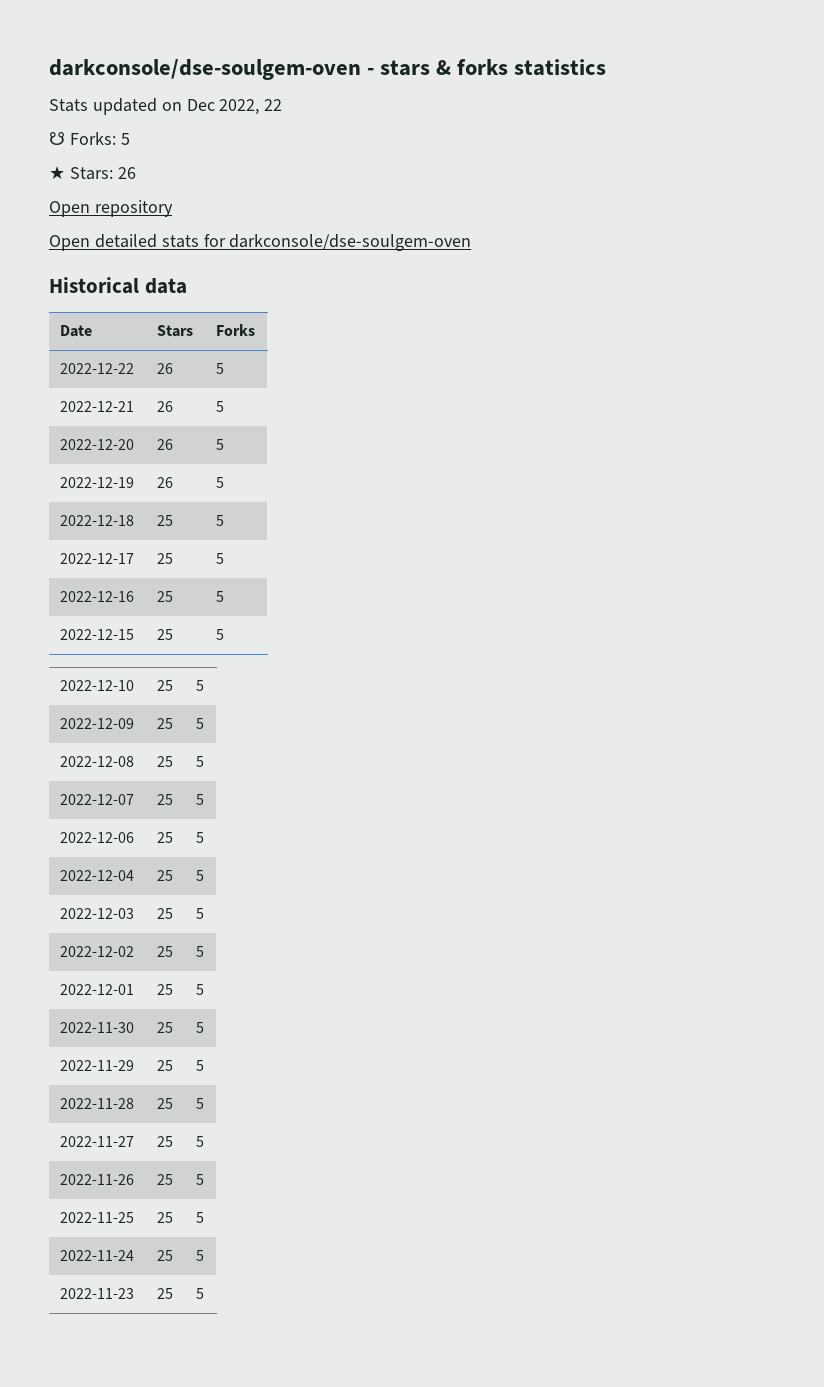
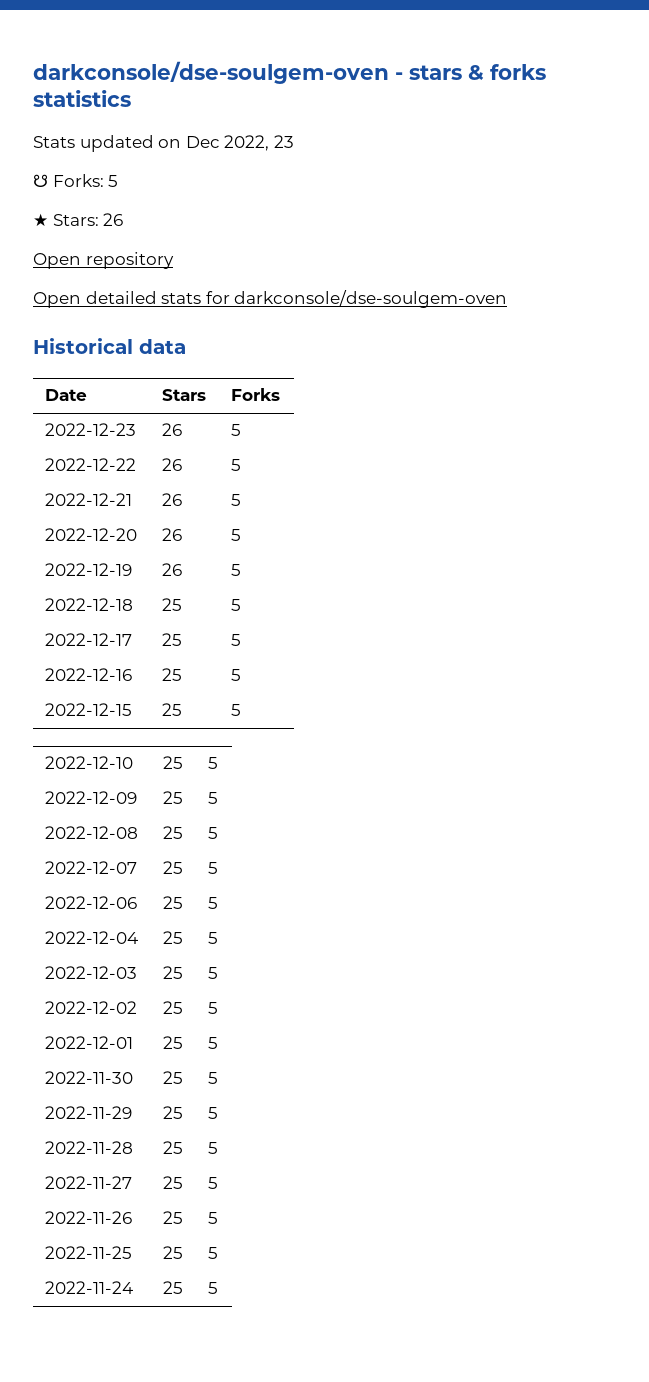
[264,99,283,111] 22 -> [273,135,294,148] 23
(256, 330) none -> [45,423,137,436] [162,423,183,436] [231,424,242,436] // 2022-12-23 | 26 | 5
[60,1288,135,1299] [157,1288,174,1299] [196,1288,205,1299] // 2022-11-23 | 25 | 5 -> (219, 1288) none

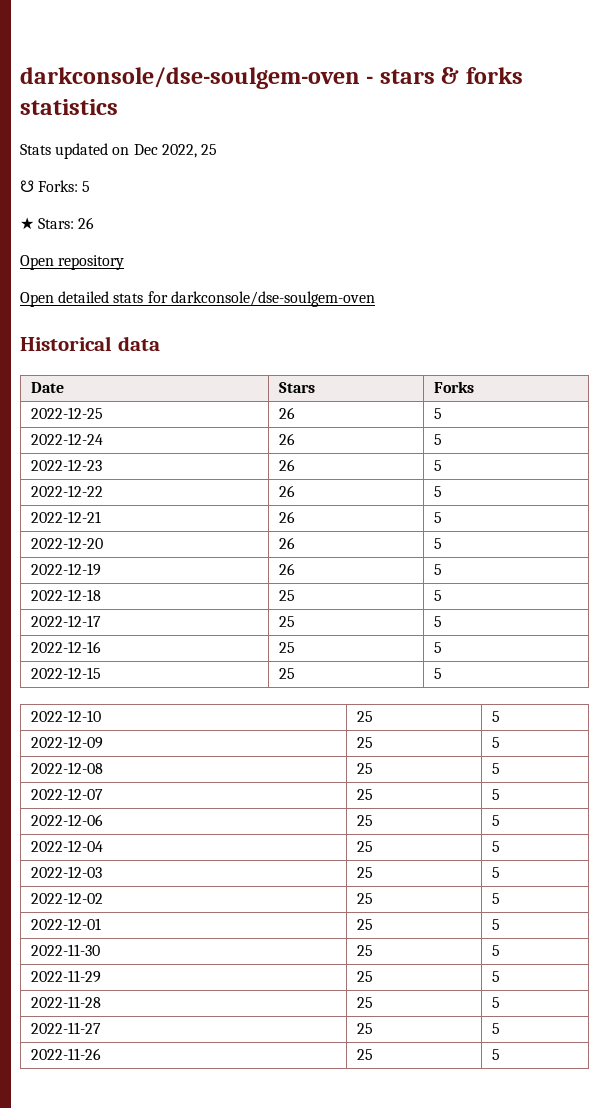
[273,135,294,148] 23 -> [200,144,217,155] 25
(281, 394) none -> [31,407,104,419] [279,407,296,419] [434,408,443,419] [31,433,104,445] [279,433,296,445] [434,434,443,445] // 2022-12-25 | 26 | 5 // 2022-12-24 | 26 | 5
[45,1246,133,1259] [163,1246,184,1259] [208,1247,219,1259] [45,1281,134,1294] [163,1281,184,1294] [208,1282,219,1294] // 2022-11-25 | 25 | 5 // 2022-11-24 | 25 | 5 -> (501, 1054) none

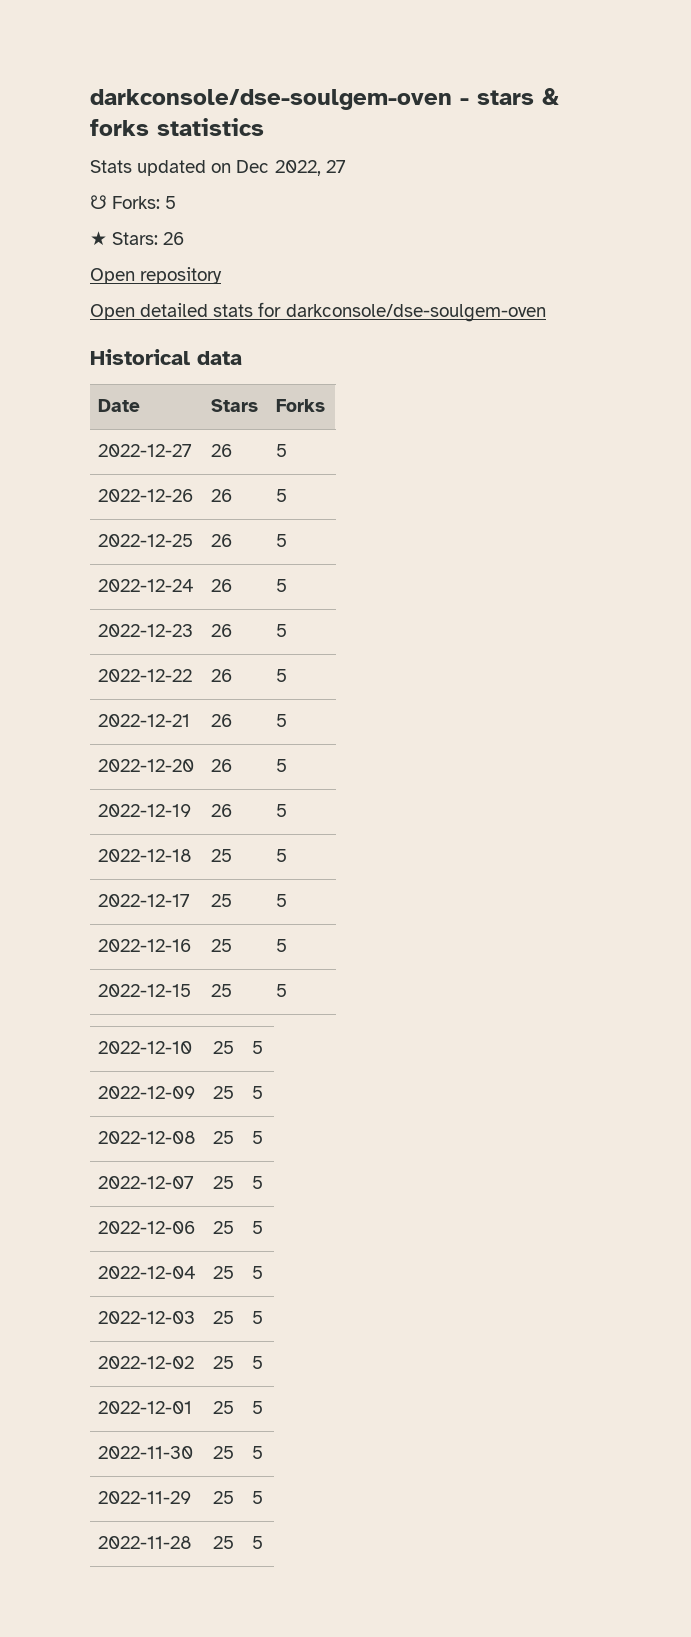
[200,144,217,155] 25 -> [325,160,346,173] 27
(475, 387) none -> [98,444,193,457] [211,444,233,457] [276,444,288,457] [98,489,194,502] [211,489,233,502] [276,489,288,502] // 2022-12-27 | 26 | 5 // 2022-12-26 | 26 | 5
[31,1022,102,1034] [357,1023,374,1034] [492,1023,501,1034] [31,1048,102,1060] [357,1049,374,1060] [492,1049,501,1060] // 2022-11-27 | 25 | 5 // 2022-11-26 | 25 | 5 -> (264, 1542) none

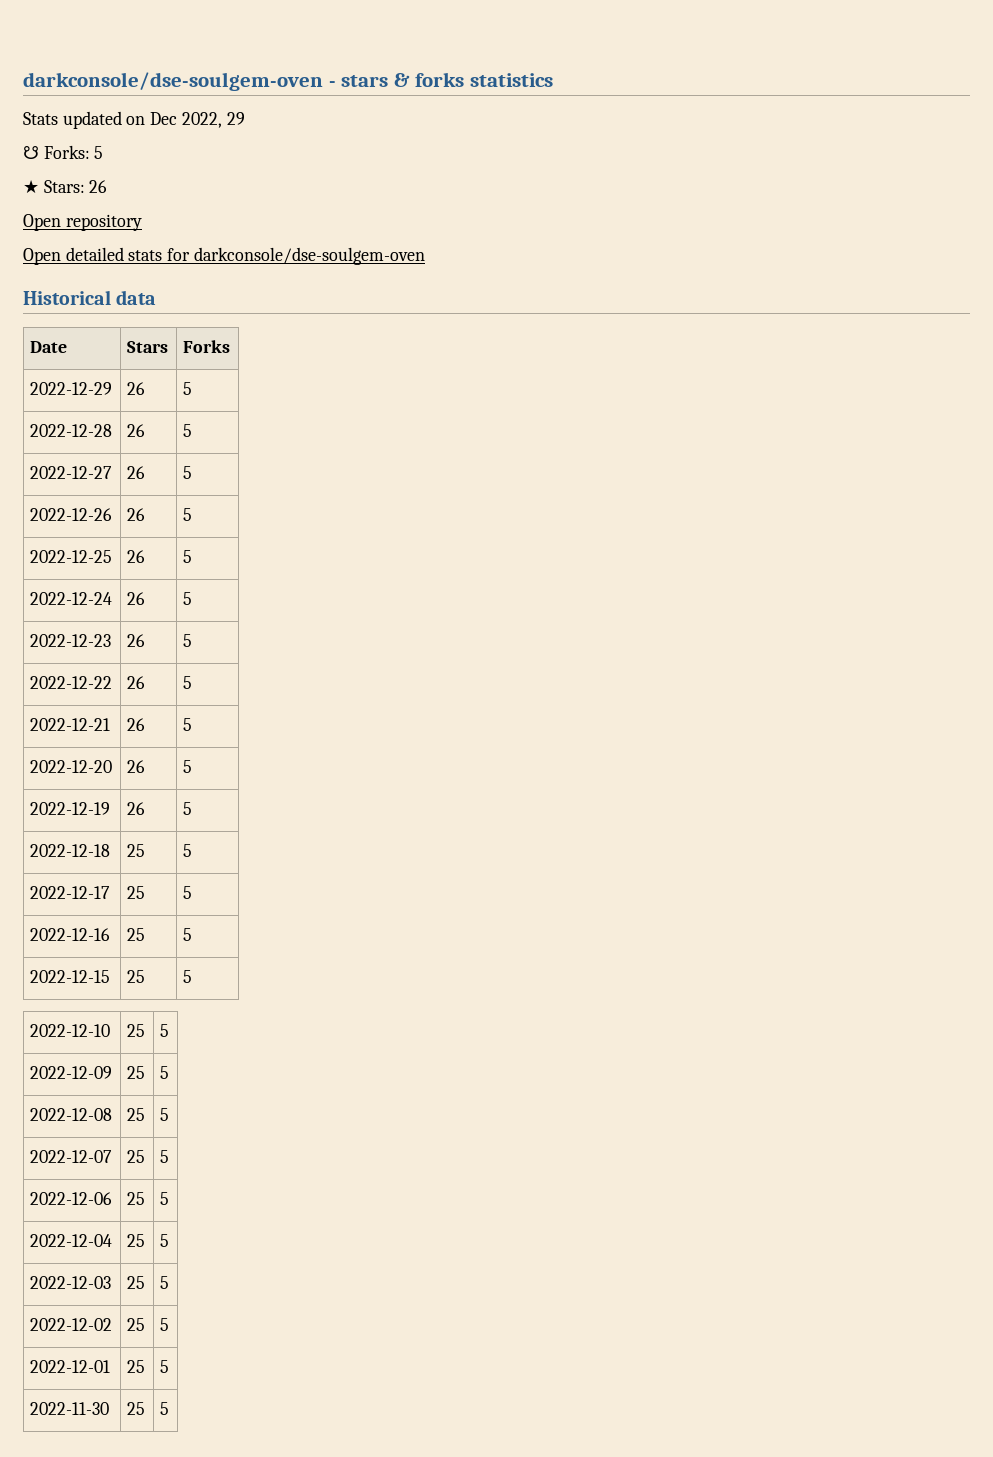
[325,160,346,173] 27 -> [226,112,245,125] 29
(326, 405) none -> [30,382,113,395] [127,382,146,395] [183,382,193,395] [30,424,113,437] [127,424,146,437] [183,424,193,437] // 2022-12-29 | 26 | 5 // 2022-12-28 | 26 | 5
[98,1491,192,1504] [213,1491,235,1504] [252,1491,264,1504] [98,1536,193,1549] [213,1536,235,1549] [252,1536,264,1549] // 2022-11-29 | 25 | 5 // 2022-11-28 | 25 | 5 -> (170, 1408) none

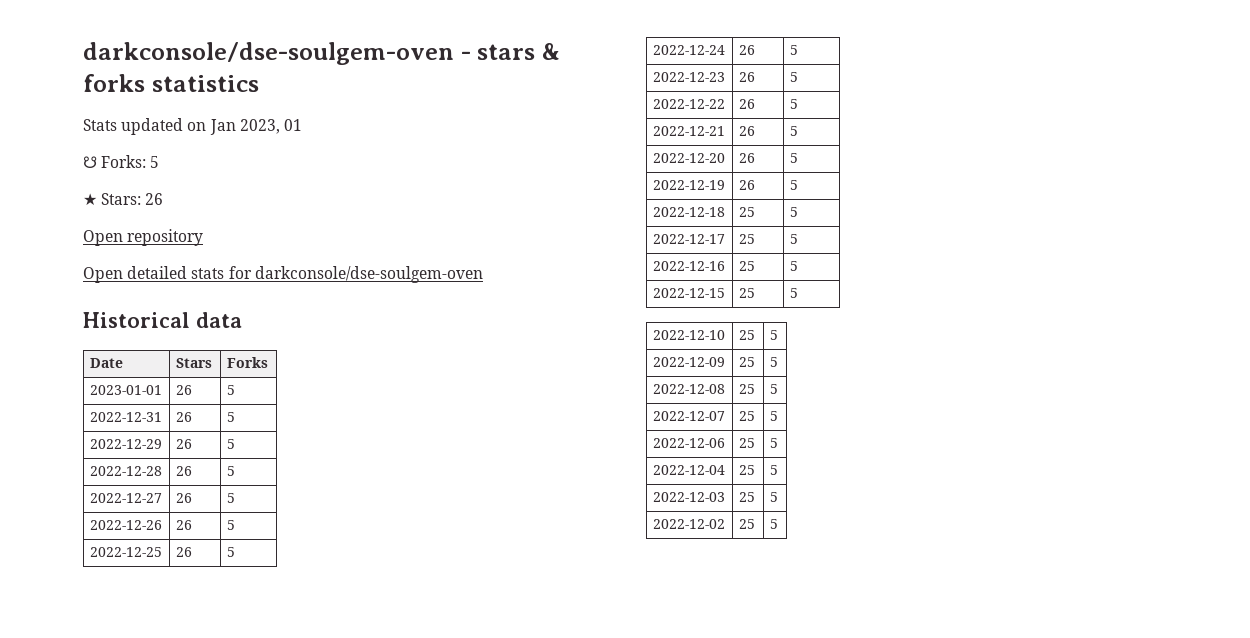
[150,112,245,128] Dec 2022, 29 -> [209,119,302,135] Jan 2023, 01
(231, 346) none -> [89,385,162,395] [175,385,192,395] [226,385,235,395] [89,412,162,422] [175,412,192,422] [226,412,235,422] // 2023-01-01 | 26 | 5 // 2022-12-31 | 26 | 5
[30,1360,111,1373] [127,1360,146,1373] [160,1360,170,1373] [30,1402,110,1415] [127,1402,146,1415] [160,1402,170,1415] // 2022-12-01 | 25 | 5 // 2022-11-30 | 25 | 5 -> (778, 524) none

